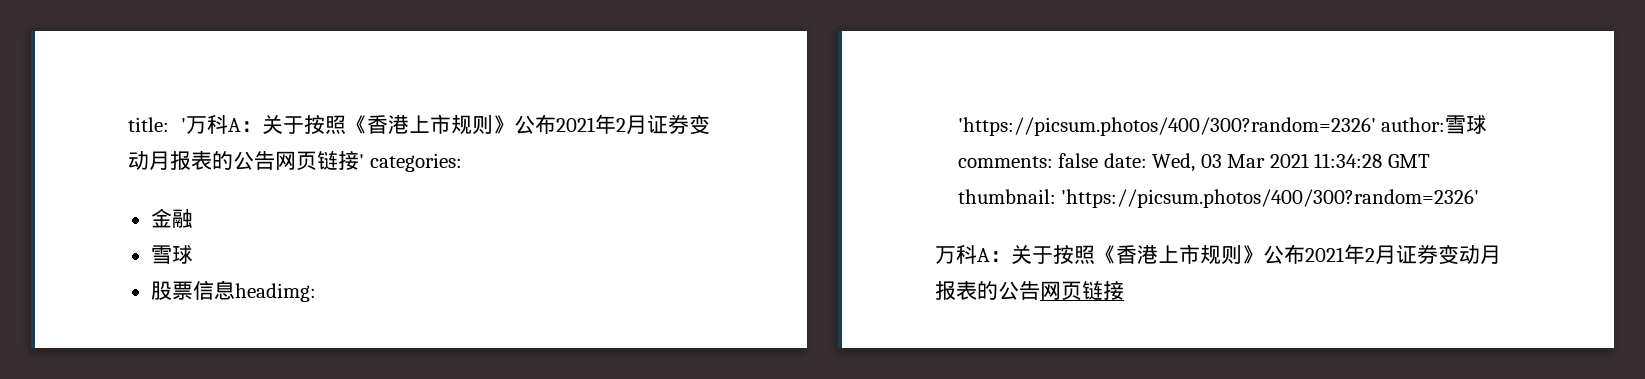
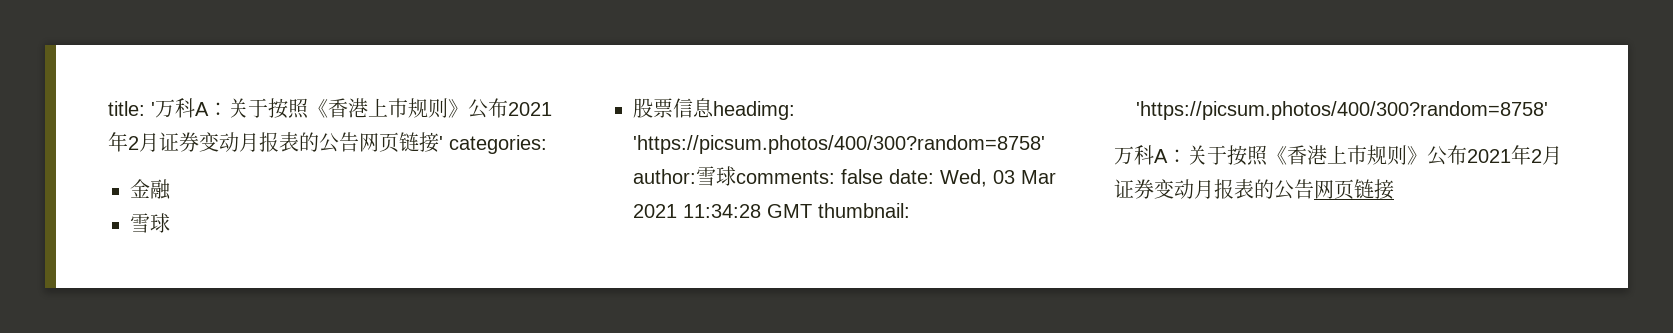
[957,117,1376,136] 'https://picsum.photos/400/300?random=2326' -> [633,135,1045,154] 'https://picsum.photos/400/300?random=8758'
[1061,189,1480,208] 'https://picsum.photos/400/300?random=2326' -> [1136,101,1548,120] 'https://picsum.photos/400/300?random=8758'

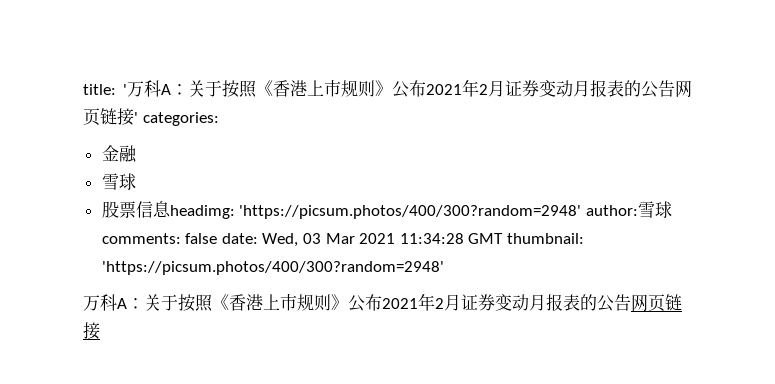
[633,135,1045,154] 'https://picsum.photos/400/300?random=8758' -> [239,205,582,219] 'https://picsum.photos/400/300?random=2948'
[1136,101,1548,120] 'https://picsum.photos/400/300?random=8758' -> [101,261,444,275] 'https://picsum.photos/400/300?random=2948'

